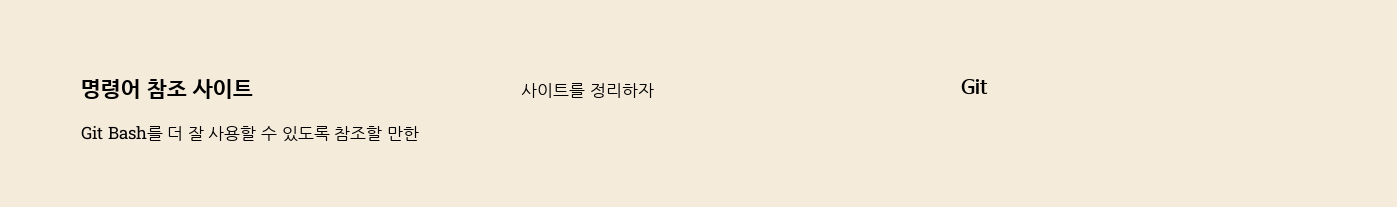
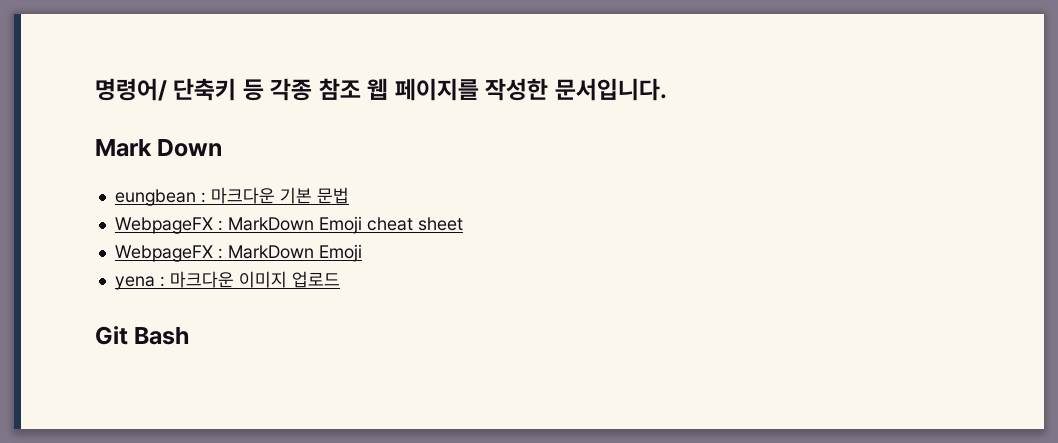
[81,79,253,99] [81,126,419,142] [521,83,654,98] [961,79,988,95] 명령어 참조 사이트 // Git Bash를 더 잘 사용할 수 있도록 참조할 만한 사이트를 정리하자 // Git -> [95,78,667,101] [95,139,223,157] [114,187,349,206] [114,216,463,234] [114,244,362,262] [114,271,340,290] [95,326,190,345] 명령어/ 단축키 등 각종 참조 웹 페이지를 작성한 문서입니다. // Mark Down // eungbean : 마크다운 기본 문법 // WebpageFX : MarkDown Emoji cheat sheet // WebpageFX : MarkDown Emoji // yena : 마크다운 이미지 업로드 // Git Bash

